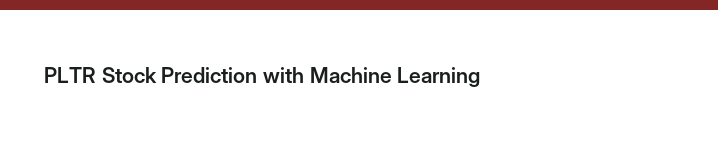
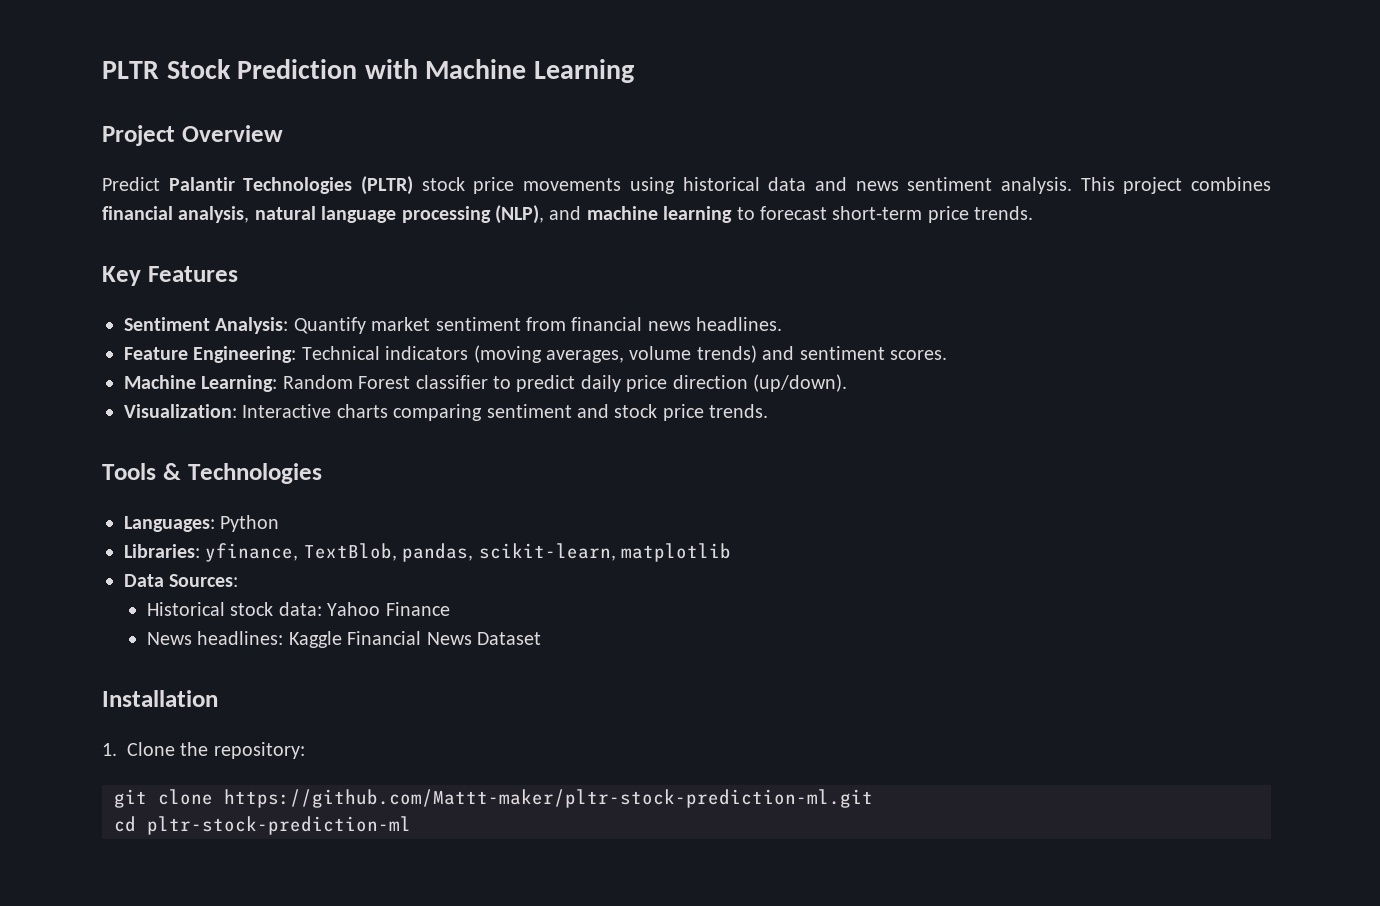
(481, 77) none -> [102,125,283,146] [102,176,1271,195] [102,205,1034,224] [102,266,238,286] [124,317,783,334] [124,345,947,363] [124,374,847,392] [124,404,769,421] [102,463,322,484] [124,515,280,532] [124,543,731,562] [124,574,239,587] [146,602,450,616] [146,631,541,648] [102,690,218,707] [102,742,305,759] [114,789,873,808] [114,816,411,835] // Project Overview // Predict Palantir Technologies (PLTR) stock price movements using historical data and news sentiment analysis. This project combines financial analysis, natural language processing (NLP), and machine learning to forecast short-term price trends. // Key Features // Sentiment Analysis: Quantify market sentiment from financial news headlines. // Feature Engineering: Technical indicators (moving averages, volume trends) and sentiment scores. // Machine Learning: Random Forest classifier to predict daily price direction (up/down). // Visualization: Interactive charts comparing sentiment and stock price trends. // Tools & Technologies // Languages: Python // Libraries: yfinance, TextBlob, pandas, scikit-learn, matplotlib // Data Sources: // Historical stock data: Yahoo Finance // News headlines: Kaggle Financial News Dataset // Installation // 1. Clone the repository: // git clone https://github.com/Mattt-maker/pltr-stock-prediction-ml.git // cd pltr-stock-prediction-ml

